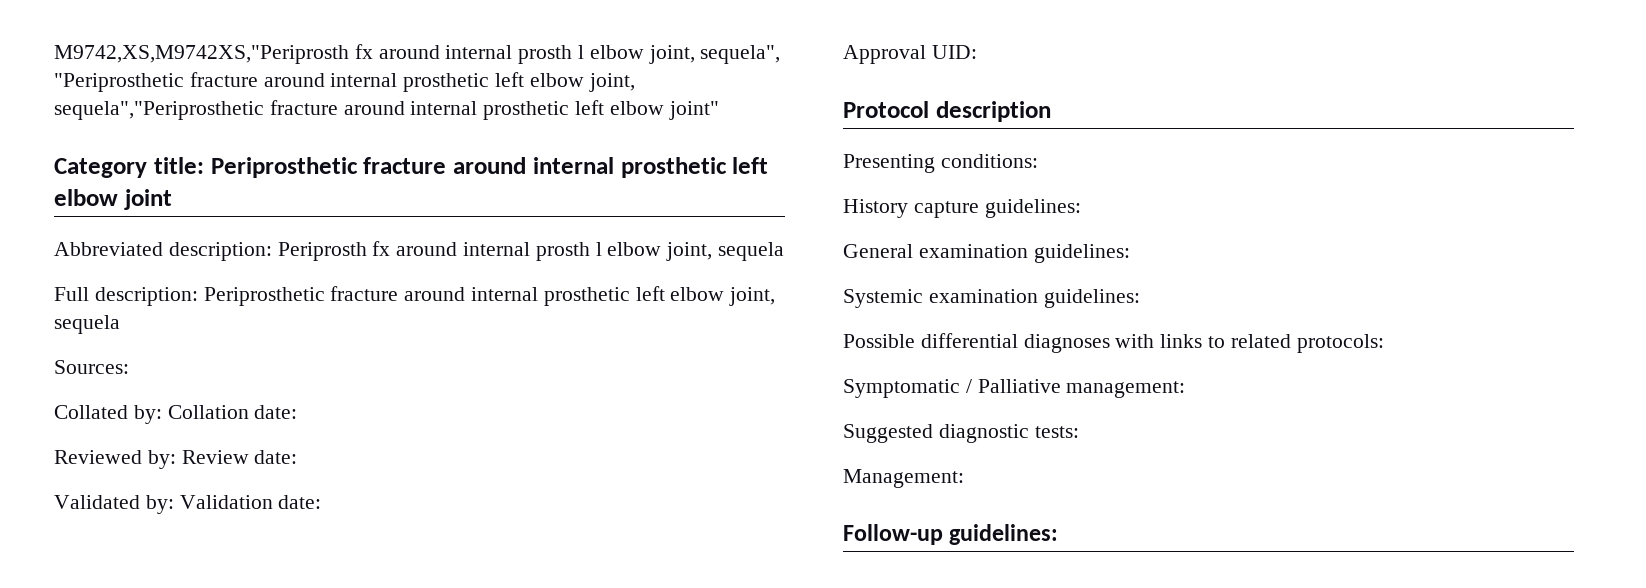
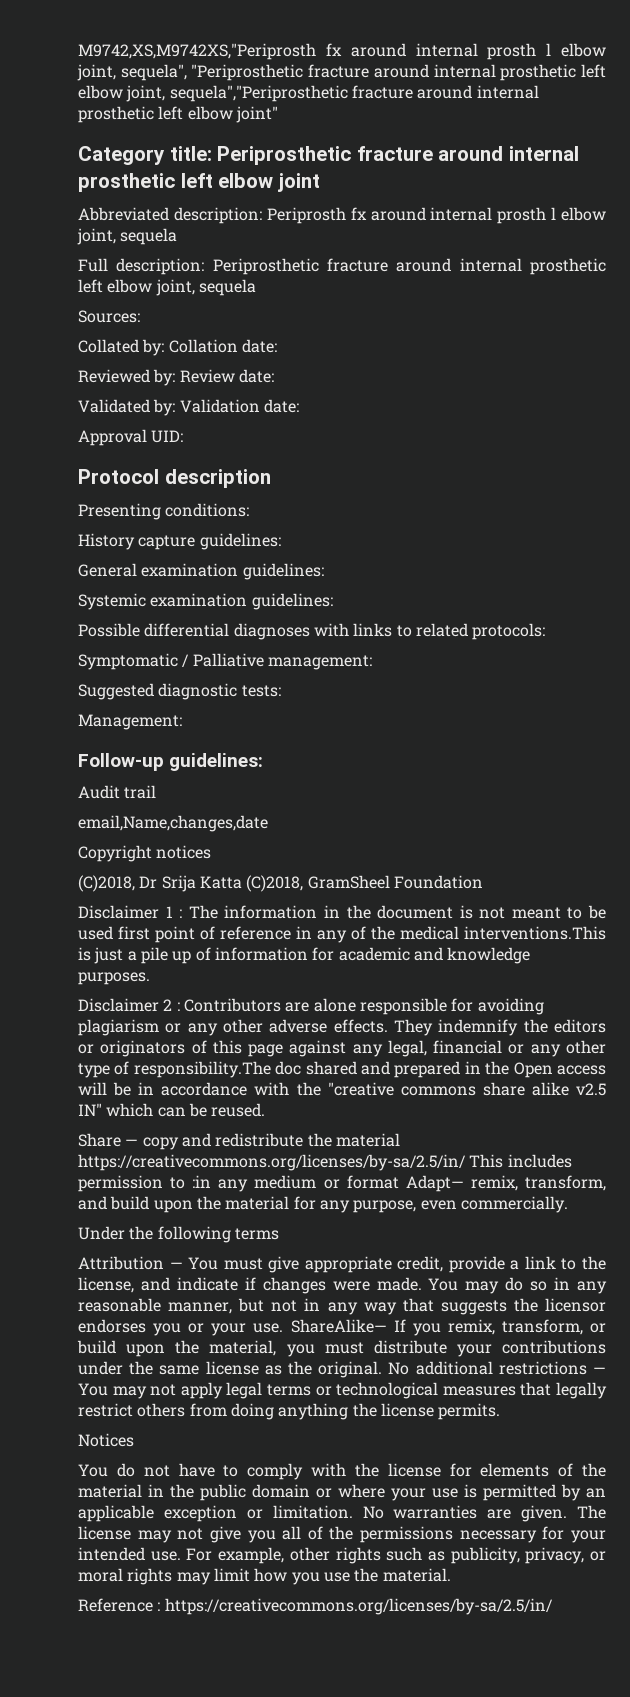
(1059, 534) none -> [78,785,157,799] [78,815,268,832] [78,845,212,862] [78,875,483,892] [78,905,606,919] [78,926,606,943] [78,947,531,964] [78,972,150,985] [78,998,544,1015] [78,1019,606,1036] [78,1040,606,1057] [78,1061,606,1078] [78,1082,607,1096] [78,1103,266,1117] [78,1133,400,1150] [78,1154,572,1171] [78,1175,606,1192] [78,1196,568,1213] [78,1226,279,1243] [78,1256,607,1273] [78,1277,608,1294] [78,1298,607,1315] [78,1319,607,1336] [77,1340,606,1357] [78,1361,606,1378] [78,1382,607,1399] [78,1403,501,1420] [78,1433,134,1447] [78,1463,606,1480] [78,1484,606,1501] [78,1505,606,1522] [78,1526,606,1543] [78,1547,606,1564] [78,1568,451,1585] [78,1598,553,1615] // Audit trail // email,Name,changes,date // Copyright notices // (C)2018, Dr Srija Katta (C)2018, GramSheel Foundation // Disclaimer 1 : The information in the document is not meant to be used first point of reference in any of the medical interventions.This is just a pile up of information for academic and knowledge purposes. // Disclaimer 2 : Contributors are alone responsible for avoiding plagiarism or any other adverse effects. They indemnify the editors or originators of this page against any legal, financial or any other type of responsibility.The doc shared and prepared in the Open access will be in accordance with the "creative commons share alike v2.5 IN" which can be reused. // Share — copy and redistribute the material https://creativecommons.org/licenses/by-sa/2.5/in/ This includes permission to :in any medium or format Adapt— remix, transform, and build upon the material for any purpose, even commercially. // Under the following terms // Attribution — You must give appropriate credit, provide a link to the license, and indicate if changes were made. You may do so in any reasonable manner, but not in any way that suggests the licensor endorses you or your use. ShareAlike— If you remix, transform, or build upon the material, you must distribute your contributions under the same license as the original. No additional restrictions — You may not apply legal terms or technological measures that legally restrict others from doing anything the license permits. // Notices // You do not have to comply with the license for elements of the material in the public domain or where your use is permitted by an applicable exception or limitation. No warranties are given. The license may not give you all of the permissions necessary for your intended use. For example, other rights such as publicity, privacy, or moral rights may limit how you use the material. // Reference : https://creativecommons.org/licenses/by-sa/2.5/in/

